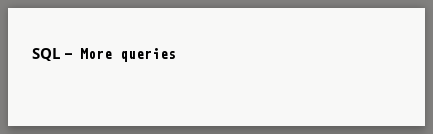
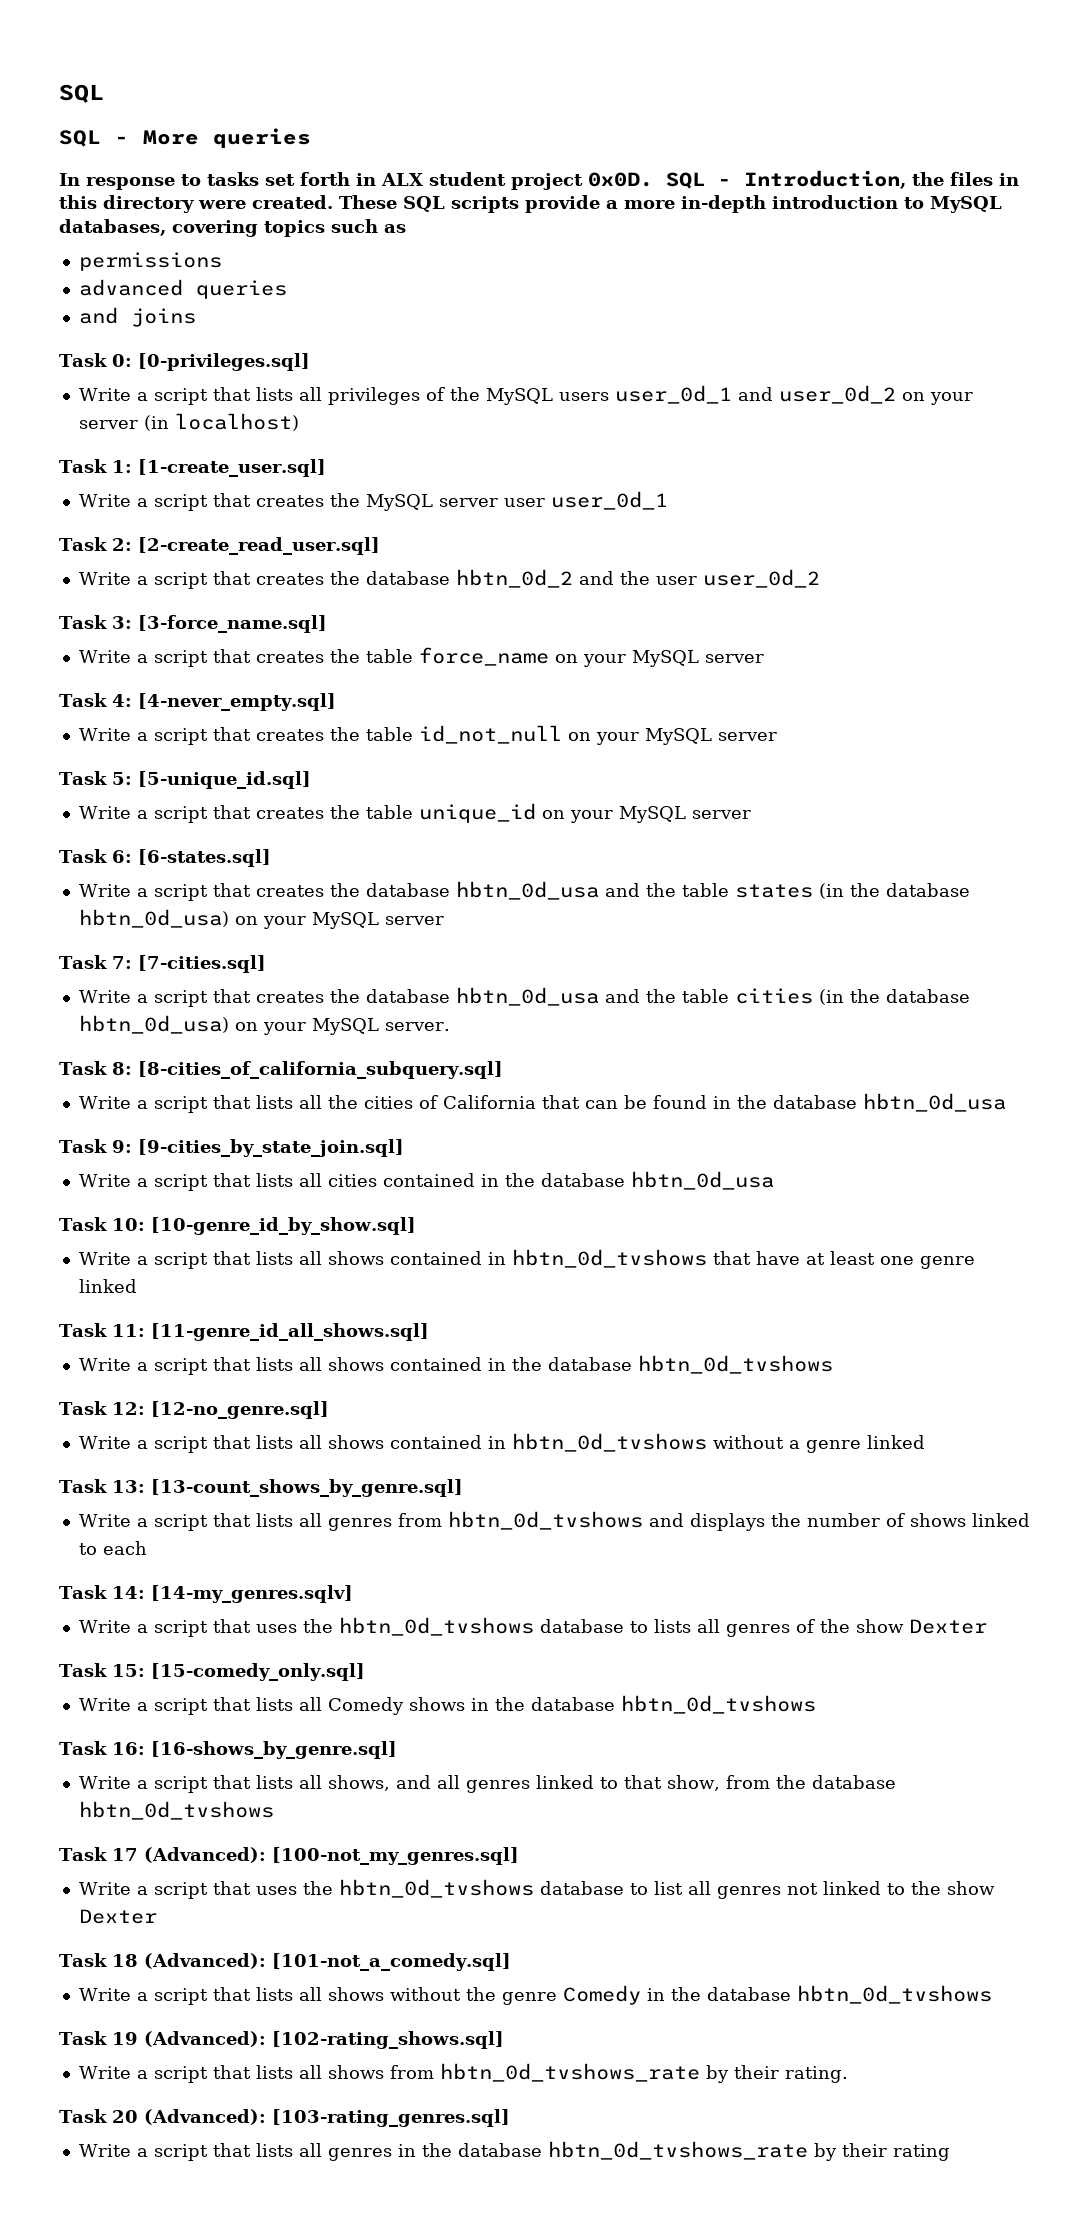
[32,48,60,61] SQL -> [59,84,104,103] [59,130,101,147] SQL // SQL
(176, 55) none -> [59,170,1019,190] [59,195,1002,213] [59,219,406,237] [78,252,222,271] [78,279,287,299] [78,307,196,327] [59,353,310,371] [78,385,973,405] [78,413,299,431] [59,459,326,477] [78,491,668,511] [59,537,380,555] [78,569,820,589] [59,615,327,633] [78,647,764,667] [59,693,336,711] [78,725,777,745] [59,771,311,789] [78,803,751,823] [59,849,271,867] [78,881,970,901] [78,909,444,929] [59,955,266,973] [78,987,970,1007] [78,1015,450,1035] [59,1061,503,1079] [78,1093,1006,1113] [59,1139,404,1157] [78,1171,774,1191] [59,1217,416,1235] [78,1249,975,1269] [78,1279,137,1293] [59,1323,429,1341] [78,1355,833,1375] [59,1401,329,1419] [78,1433,925,1453] [59,1479,463,1497] [78,1511,1030,1531] [78,1541,147,1555] [59,1585,353,1603] [78,1617,987,1637] [59,1663,365,1681] [78,1695,816,1715] [59,1741,397,1759] [78,1775,896,1793] [78,1801,274,1820] [59,1847,519,1865] [78,1879,995,1899] [78,1909,157,1924] [59,1953,511,1971] [78,1985,992,2005] [59,2031,504,2049] [78,2063,848,2083] [59,2109,510,2127] [78,2141,950,2161] // In response to tasks set forth in ALX student project 0x0D. SQL - Introduction, the files in this directory were created. These SQL scripts provide a more in-depth introduction to MySQL databases, covering topics such as // permissions // advanced queries // and joins // Task 0: [0-privileges.sql] // Write a script that lists all privileges of the MySQL users user_0d_1 and user_0d_2 on your server (in localhost) // Task 1: [1-create_user.sql] // Write a script that creates the MySQL server user user_0d_1 // Task 2: [2-create_read_user.sql] // Write a script that creates the database hbtn_0d_2 and the user user_0d_2 // Task 3: [3-force_name.sql] // Write a script that creates the table force_name on your MySQL server // Task 4: [4-never_empty.sql] // Write a script that creates the table id_not_null on your MySQL server // Task 5: [5-unique_id.sql] // Write a script that creates the table unique_id on your MySQL server // Task 6: [6-states.sql] // Write a script that creates the database hbtn_0d_usa and the table states (in the database hbtn_0d_usa) on your MySQL server // Task 7: [7-cities.sql] // Write a script that creates the database hbtn_0d_usa and the table cities (in the database hbtn_0d_usa) on your MySQL server. // Task 8: [8-cities_of_california_subquery.sql] // Write a script that lists all the cities of California that can be found in the database hbtn_0d_usa // Task 9: [9-cities_by_state_join.sql] // Write a script that lists all cities contained in the database hbtn_0d_usa // Task 10: [10-genre_id_by_show.sql] // Write a script that lists all shows contained in hbtn_0d_tvshows that have at least one genre linked // Task 11: [11-genre_id_all_shows.sql] // Write a script that lists all shows contained in the database hbtn_0d_tvshows // Task 12: [12-no_genre.sql] // Write a script that lists all shows contained in hbtn_0d_tvshows without a genre linked // Task 13: [13-count_shows_by_genre.sql] // Write a script that lists all genres from hbtn_0d_tvshows and displays the number of shows linked to each // Task 14: [14-my_genres.sqlv] // Write a script that uses the hbtn_0d_tvshows database to lists all genres of the show Dexter // Task 15: [15-comedy_only.sql] // Write a script that lists all Comedy shows in the database hbtn_0d_tvshows // Task 16: [16-shows_by_genre.sql] // Write a script that lists all shows, and all genres linked to that show, from the database hbtn_0d_tvshows // Task 17 (Advanced): [100-not_my_genres.sql] // Write a script that uses the hbtn_0d_tvshows database to list all genres not linked to the show Dexter // Task 18 (Advanced): [101-not_a_comedy.sql] // Write a script that lists all shows without the genre Comedy in the database hbtn_0d_tvshows // Task 19 (Advanced): [102-rating_shows.sql] // Write a script that lists all shows from hbtn_0d_tvshows_rate by their rating. // Task 20 (Advanced): [103-rating_genres.sql] // Write a script that lists all genres in the database hbtn_0d_tvshows_rate by their rating

